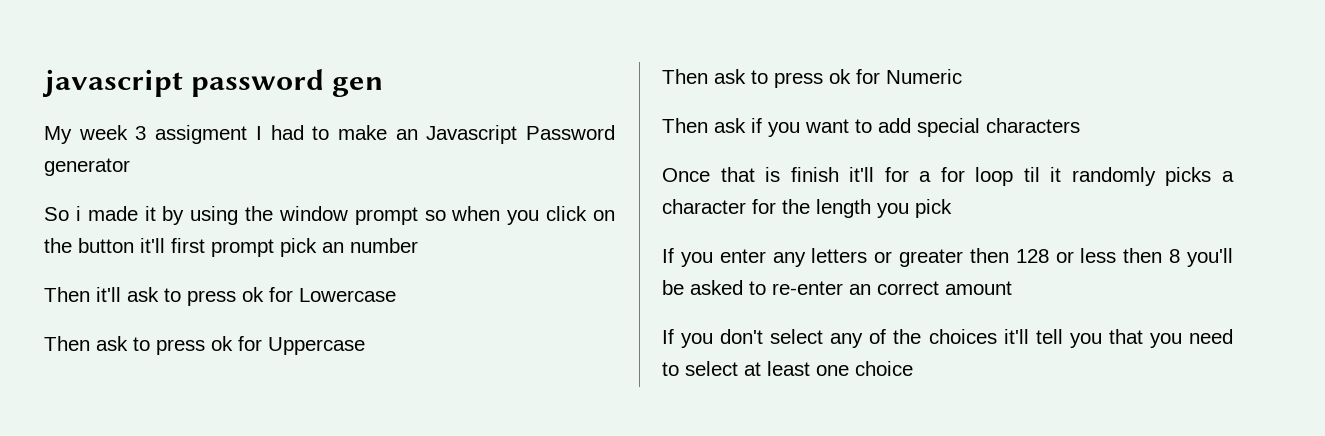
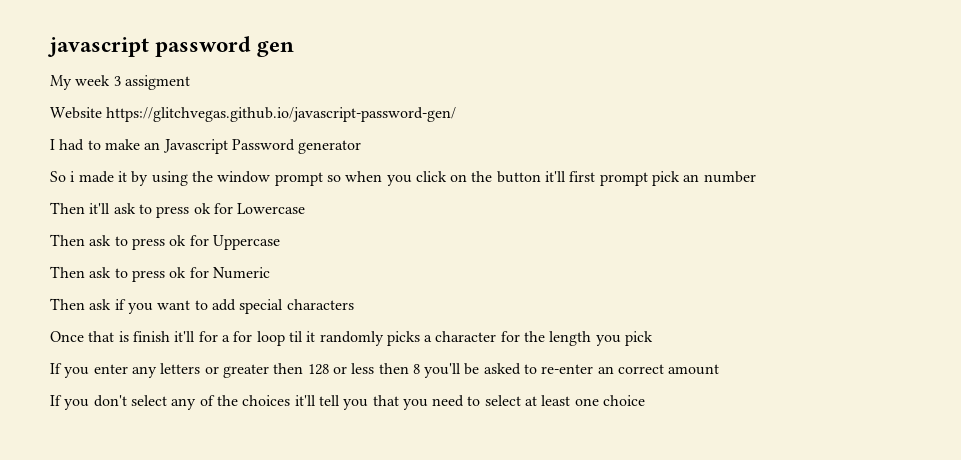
(248, 134) none -> [50,107,457,122] // Website https://glitchvegas.github.io/javascript-password-gen/ //

